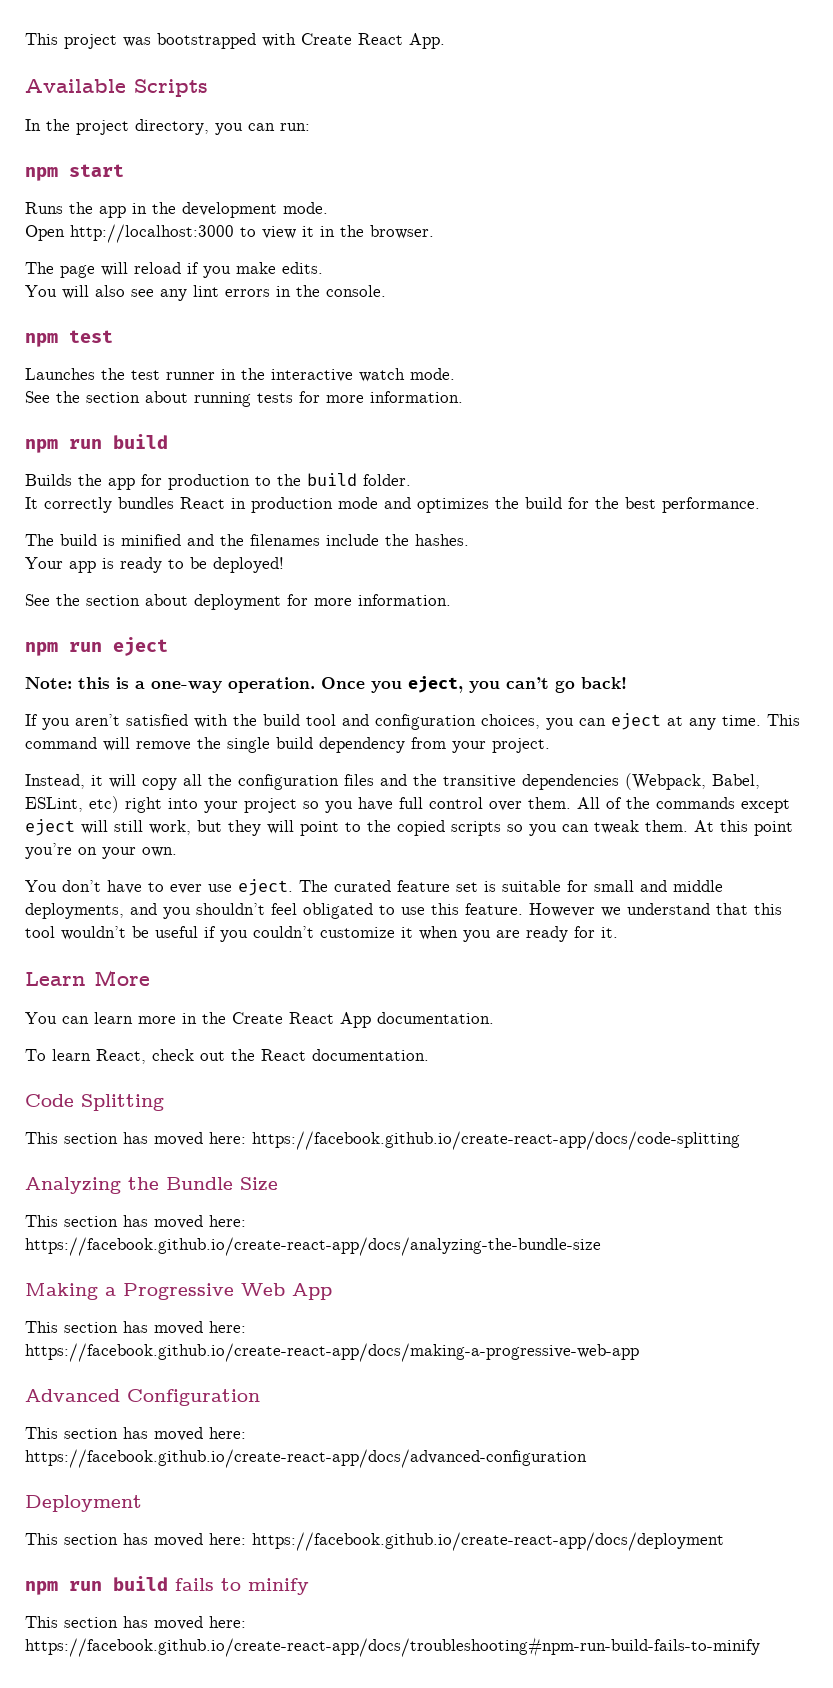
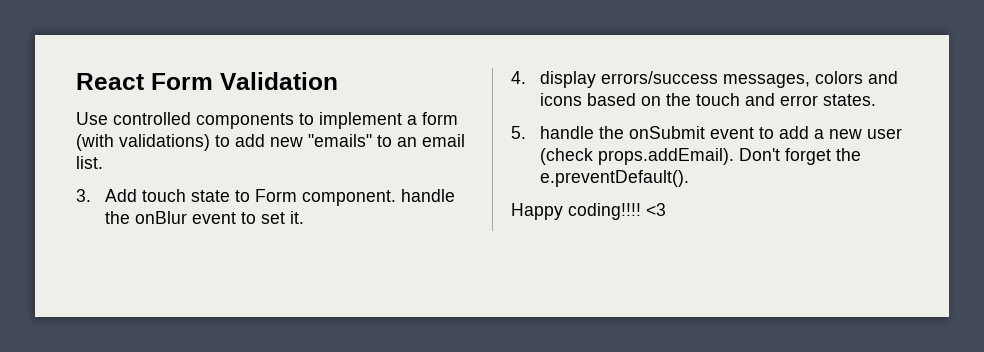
[25,33,445,49] [25,79,208,97] [25,119,310,135] [25,164,124,181] [25,202,328,218] [25,224,434,243] [25,262,323,278] [25,285,386,301] [25,330,113,347] [25,368,455,382] [25,391,463,407] [25,434,168,453] [25,473,411,490] [25,497,760,513] [25,534,469,546] [25,557,284,573] [25,594,451,610] [25,637,168,656] [25,676,627,693] [25,713,800,730] [25,737,550,753] [25,773,760,790] [25,796,790,813] [25,819,793,836] [25,843,177,859] [25,879,723,896] [25,903,782,919] [25,926,618,942] [25,970,150,986] [25,1012,494,1028] [25,1049,429,1064] [25,1094,164,1111] [25,1131,740,1150] [25,1177,278,1194] [25,1215,246,1229] [25,1237,601,1256] [25,1283,332,1300] [25,1321,246,1335] [25,1343,639,1362] [25,1389,260,1406] [25,1427,246,1441] [25,1449,587,1468] [25,1495,142,1512] [25,1532,724,1551] [25,1576,309,1595] [25,1616,246,1630] [25,1637,760,1657] This project was bootstrapped with Create React App. // Available Scripts // In the project directory, you can run: // npm start // Runs the app in the development mode. // Open http://localhost:3000 to view it in the browser. // The page will reload if you make edits. // You will also see any lint errors in the console. // npm test // Launches the test runner in the interactive watch mode. // See the section about running tests for more information. // npm run build // Builds the app for production to the build folder. // It correctly bundles React in production mode and optimizes the build for the best performance. // The build is minified and the filenames include the hashes. // Your app is ready to be deployed! // See the section about deployment for more information. // npm run eject // Note: this is a one-way operation. Once you eject, you can’t go back! // If you aren’t satisfied with the build tool and configuration choices, you can eject at any time. This command will remove the single build dependency from your project. // Instead, it will copy all the configuration files and the transitive dependencies (Webpack, Babel, ESLint, etc) right into your project so you have full control over them. All of the commands except eject will still work, but they will point to the copied scripts so you can tweak them. At this point you’re on your own. // You don’t have to ever use eject. The curated feature set is suitable for small and middle deployments, and you shouldn’t feel obligated to use this feature. However we understand that this tool wouldn’t be useful if you couldn’t customize it when you are ready for it. // Learn More // You can learn more in the Create React App documentation. // To learn React, check out the React documentation. // Code Splitting // This section has moved here: https://facebook.github.io/create-react-app/docs/code-splitting // Analyzing the Bundle Size // This section has moved here: https://facebook.github.io/create-react-app/docs/analyzing-the-bundle-size // Making a Progressive Web App // This section has moved here: https://facebook.github.io/create-react-app/docs/making-a-progressive-web-app // Advanced Configuration // This section has moved here: https://facebook.github.io/create-react-app/docs/advanced-configuration // Deployment // This section has moved here: https://facebook.github.io/create-react-app/docs/deployment // npm run build fails to minify // This section has moved here: https://facebook.github.io/create-react-app/docs/troubleshooting#npm-run-build-fails-to-minify -> [76,72,338,90] [76,112,458,129] [76,134,465,151] [76,156,103,169] [76,189,455,206] [104,211,304,224] [511,71,898,88] [539,93,876,106] [511,126,902,139] [539,148,861,165] [539,170,689,187] [511,203,666,220] React Form Validation // Use controlled components to implement a form (with validations) to add new "emails" to an email list. // 3. Add touch state to Form component. handle the onBlur event to set it. // 4. display errors/success messages, colors and icons based on the touch and error states. // 5. handle the onSubmit event to add a new user (check props.addEmail). Don't forget the e.preventDefault(). // Happy coding!!!! <3

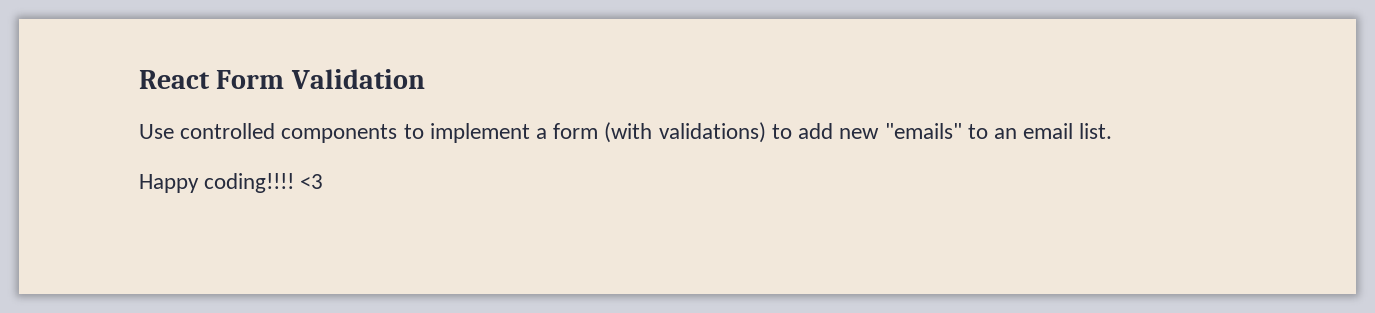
[76,189,455,206] [104,211,304,224] [511,71,898,88] [539,93,876,106] [511,126,902,139] [539,148,861,165] [539,170,689,187] // 3. Add touch state to Form component. handle the onBlur event to set it. // 4. display errors/success messages, colors and icons based on the touch and error states. // 5. handle the onSubmit event to add a new user (check props.addEmail). Don't forget the e.preventDefault(). -> (1113, 131) none

